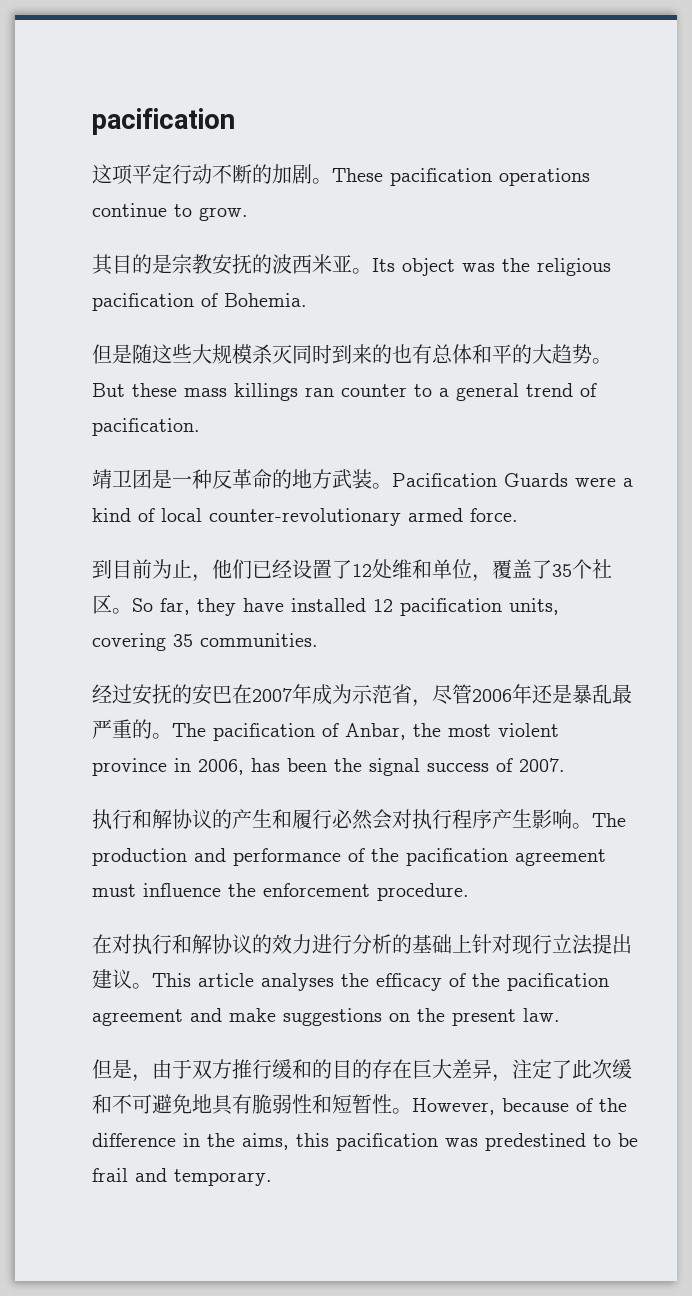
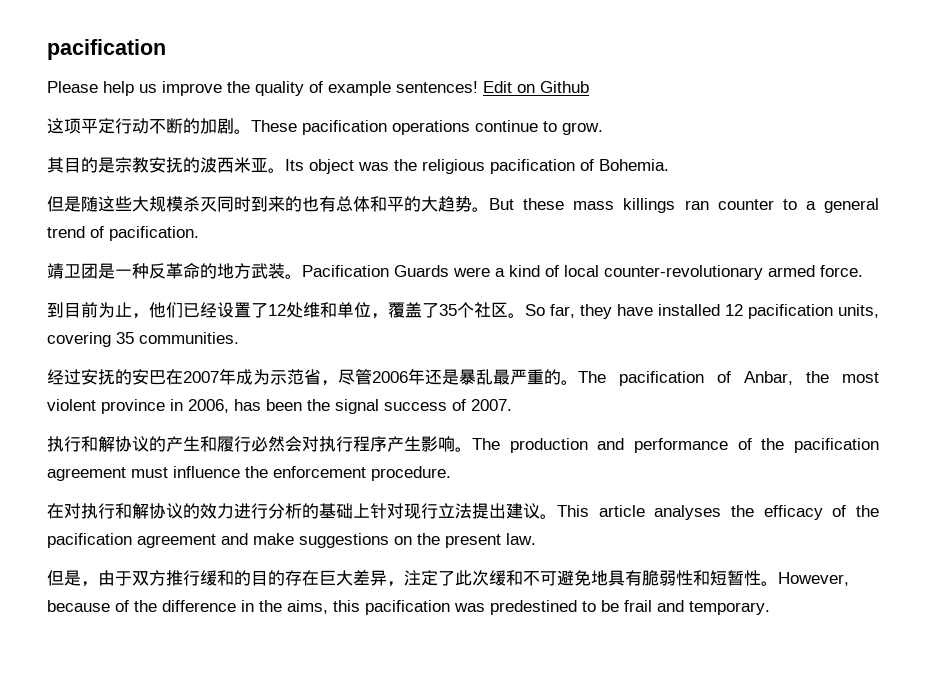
[92,108,235,135] pacification -> [47,39,166,60] [47,81,589,96] pacification // Please help us improve the quality of example sentences! Edit on Github

